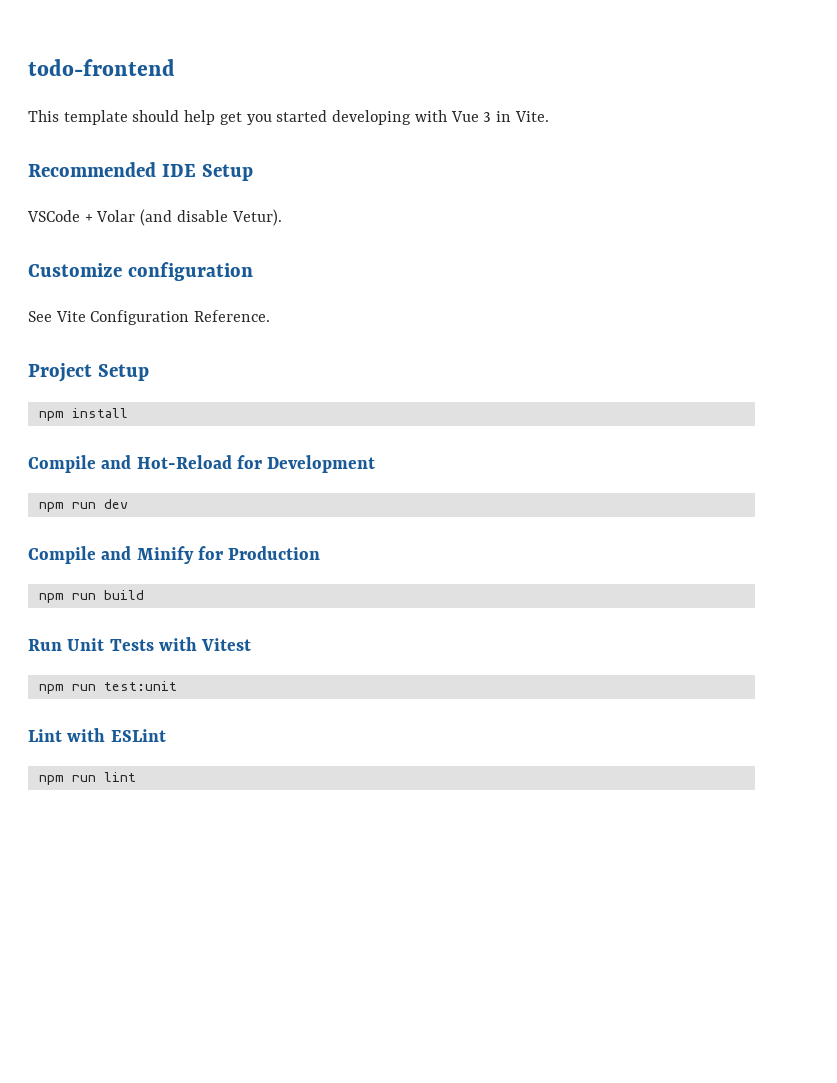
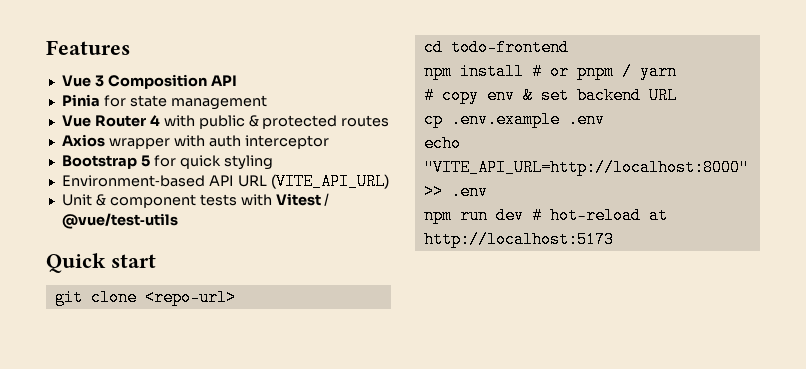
[28,59,175,76] [28,110,549,125] [28,162,253,181] [27,209,282,226] [28,262,253,281] [28,310,271,325] [28,363,149,382] [38,408,128,421] [28,455,376,473] [38,499,128,512] [28,546,321,564] [38,590,144,603] [28,637,252,651] [38,681,177,694] [28,728,166,742] [38,772,136,785] todo-frontend // This template should help get you started developing with Vue 3 in Vite. // Recommended IDE Setup // VSCode + Volar (and disable Vetur). // Customize configuration // See Vite Configuration Reference. // Project Setup // npm install // Compile and Hot-Reload for Development // npm run dev // Compile and Minify for Production // npm run build // Run Unit Tests with Vitest // npm run test:unit // Lint with ESLint // npm run lint -> [46,40,130,55] [61,74,237,89] [61,94,267,110] [61,115,390,129] [61,134,329,149] [61,155,273,170] [61,173,389,190] [61,193,330,208] [61,213,178,229] [46,253,156,273] [54,289,236,306] [423,39,569,56] [423,63,677,80] [423,87,677,104] [423,111,605,128] [423,135,461,152] [423,159,749,176] [423,183,488,200] [423,207,668,224] [423,231,614,248] Features // Vue 3 Composition API // Pinia for state management // Vue Router 4 with public & protected routes // Axios wrapper with auth interceptor // Bootstrap 5 for quick styling // Environment‑based API URL (VITE_API_URL) // Unit & component tests with Vitest / @vue/test‑utils // Quick start // git clone <repo-url> // cd todo-frontend // npm install # or pnpm / yarn // # copy env & set backend URL // cp .env.example .env // echo "VITE_API_URL=http://localhost:8000" >> .env // npm run dev # hot‑reload at http://localhost:5173

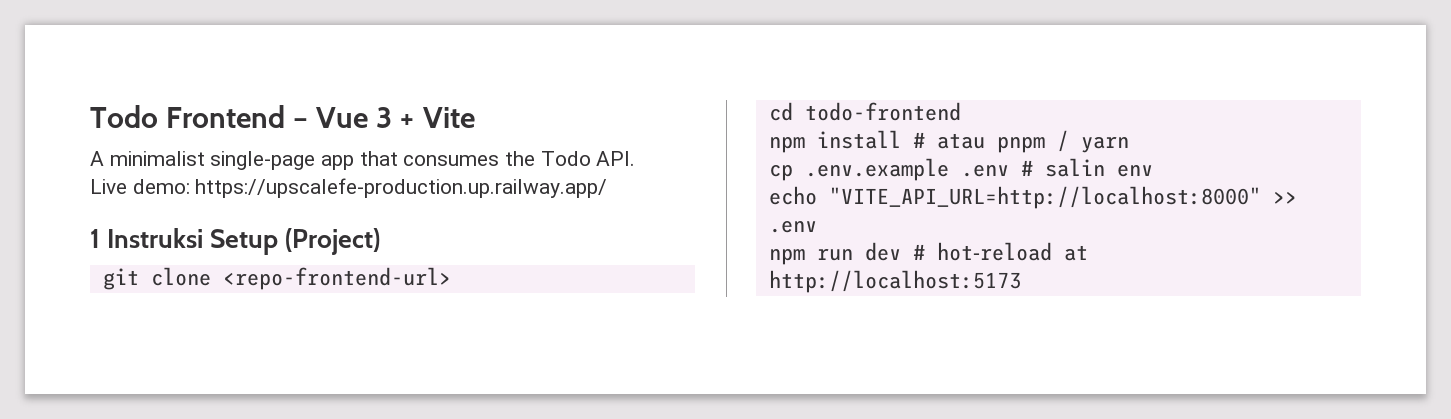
[46,40,130,55] [61,74,237,89] [61,94,267,110] [61,115,390,129] [61,134,329,149] [61,155,273,170] [61,173,389,190] [61,193,330,208] [61,213,178,229] [46,253,156,273] Features // Vue 3 Composition API // Pinia for state management // Vue Router 4 with public & protected routes // Axios wrapper with auth interceptor // Bootstrap 5 for quick styling // Environment‑based API URL (VITE_API_URL) // Unit & component tests with Vitest / @vue/test‑utils // Quick start -> [90,105,475,128] [90,151,636,170] [90,178,608,198] [90,228,381,255] Todo Frontend – Vue 3 + Vite // A minimalist single‑page app that consumes the Todo API. // Live demo: https://upscalefe-production.up.railway.app/ // 1 Instruksi Setup (Project)
[144,289,236,306] <repo-url> -> [222,267,451,290] <repo-frontend-url>
[549,63,569,80] or -> [936,133,985,149] atau
[423,87,677,104] // # copy env & set backend URL -> (1129, 144) none
(605, 119) none -> [1020,158,1153,177] # salin env

